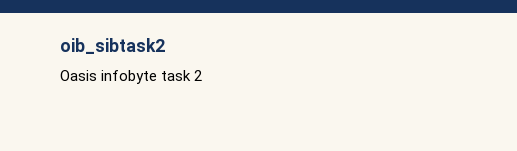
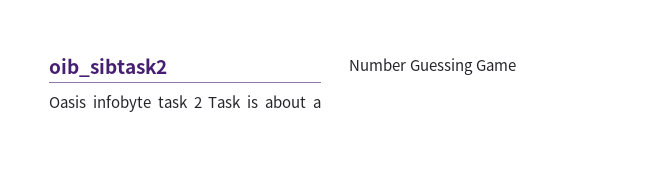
(203, 75) none -> [208,95,321,108] [349,58,517,75] Task is about a Number Guessing Game

